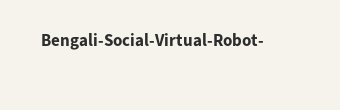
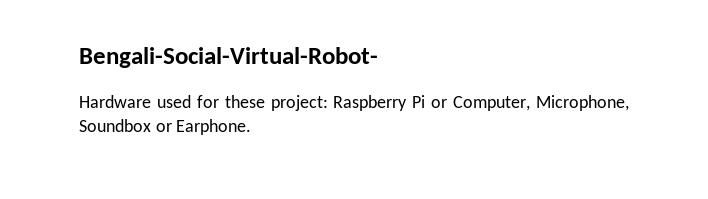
(264, 41) none -> [79,95,630,111] [79,119,252,135] // Hardware used for these project: Raspberry Pi or Computer, Microphone, Soundbox or Earphone.

